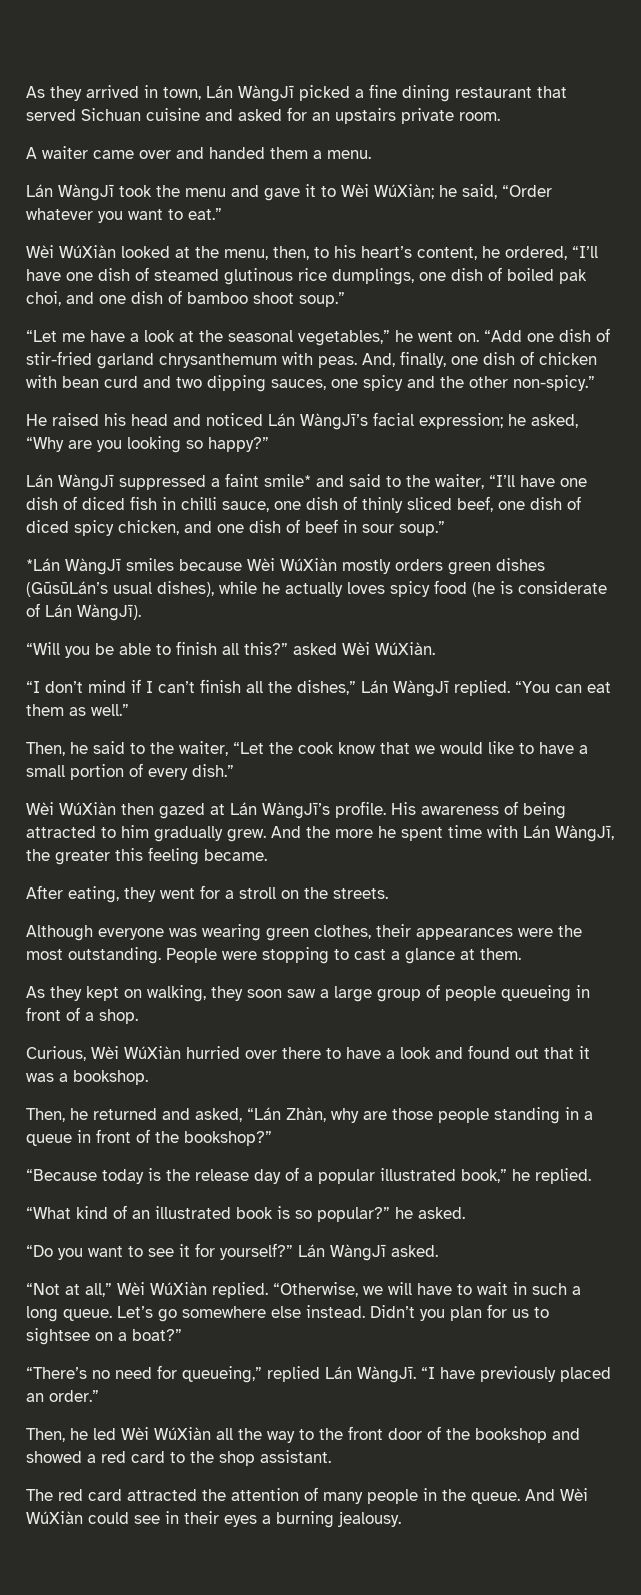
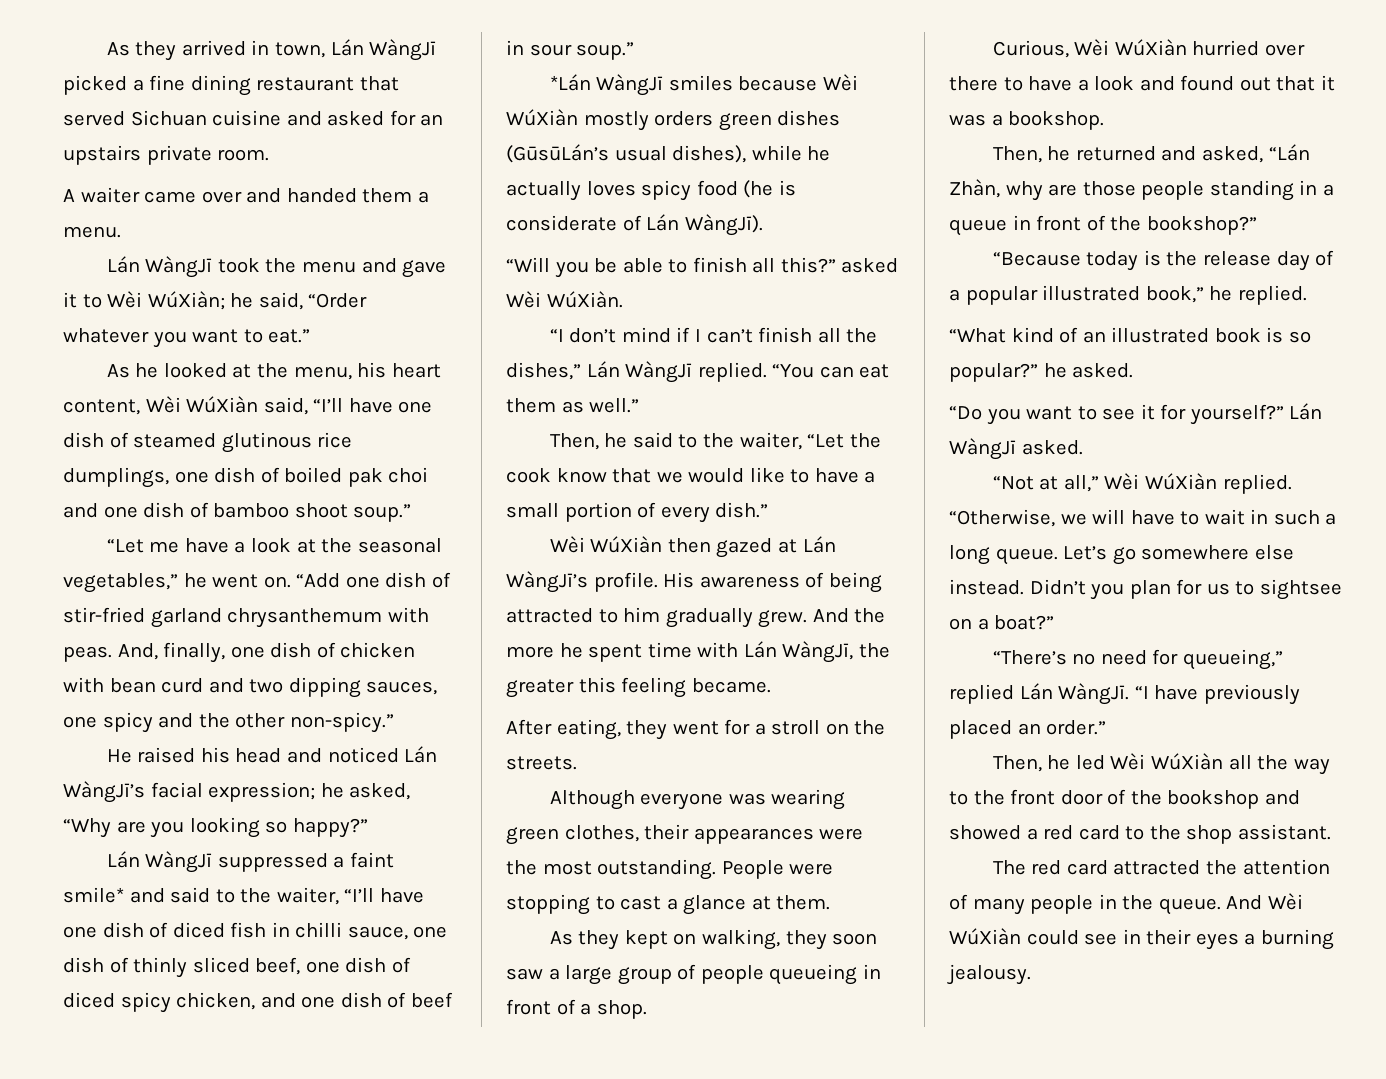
[26,245,116,258] Wèi WúXiàn -> [106,363,159,378] As he
[273,245,567,260] then, to his heart’s content, he ordered, -> [357,362,441,378] [63,396,308,415] his heart content, Wèi WúXiàn said,
[26,291,61,306] choi, -> [388,467,429,483] choi

